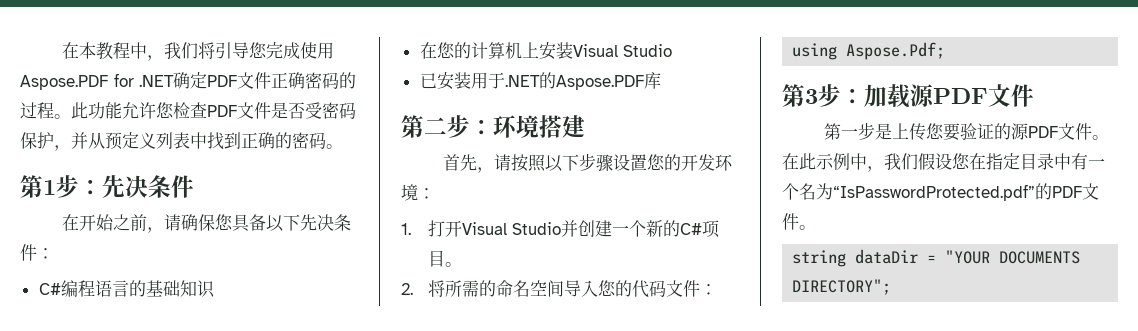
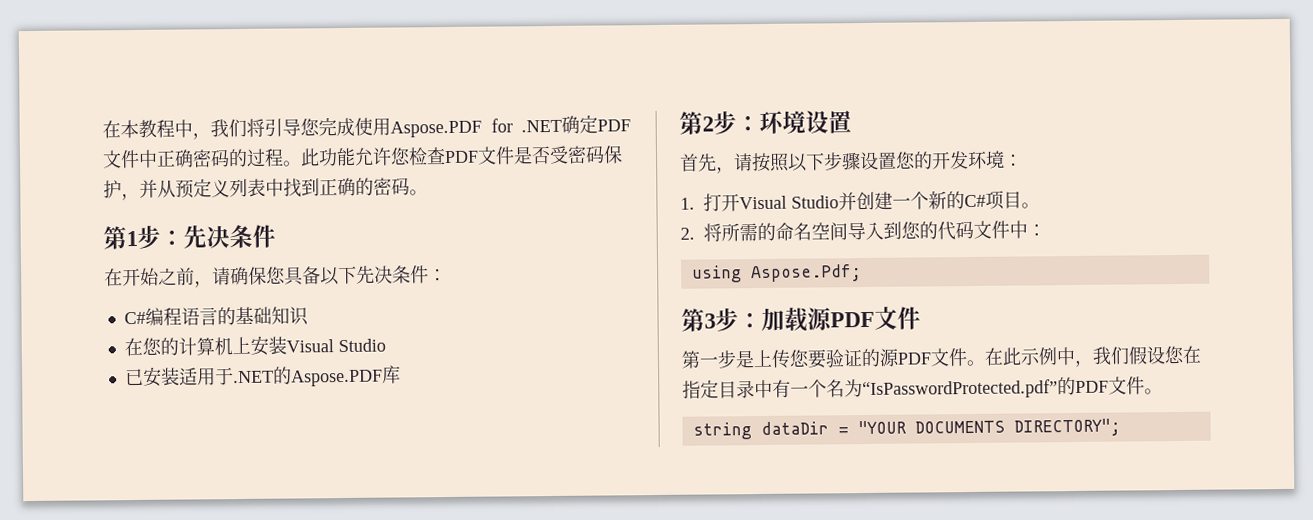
(271, 80) none -> [138,149,158,168] 中
(471, 80) none -> [178,367,198,386] 适
[424,117,447,135] 二 -> [702,116,714,132] 2
[539,115,585,138] 搭建 -> [805,110,852,134] 设置
(598, 288) none -> [883,221,902,240] 到
(700, 288) none -> [1009,220,1028,239] 中

